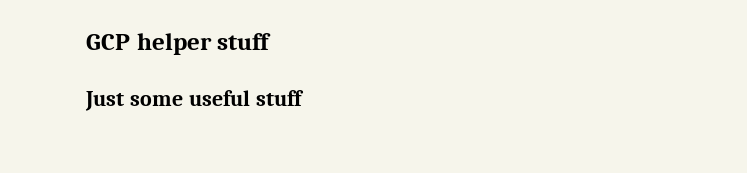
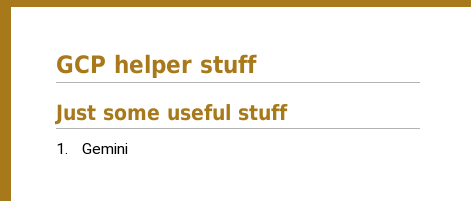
(304, 98) none -> [56,143,128,154] // 1. Gemini

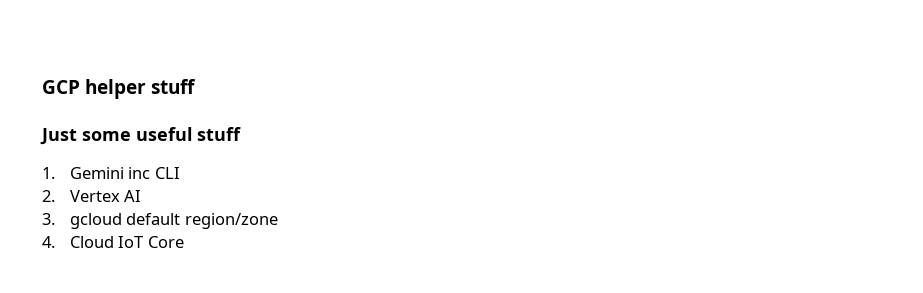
(128, 148) none -> [128,167,180,179] [42,190,142,202] [42,213,278,229] [42,236,184,248] inc CLI // 2. Vertex AI // 3. gcloud default region/zone // 4. Cloud IoT Core

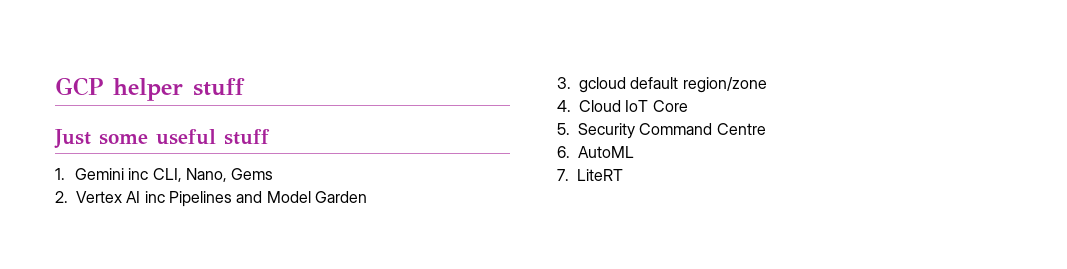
[154,167,180,179] CLI -> [152,168,274,182] CLI, Nano, Gems
(142, 196) none -> [144,191,367,207] inc Pipelines and Model Garden
(184, 242) none -> [557,123,766,139] [557,146,634,158] [557,169,624,181] // 5. Security Command Centre // 6. AutoML // 7. LiteRT

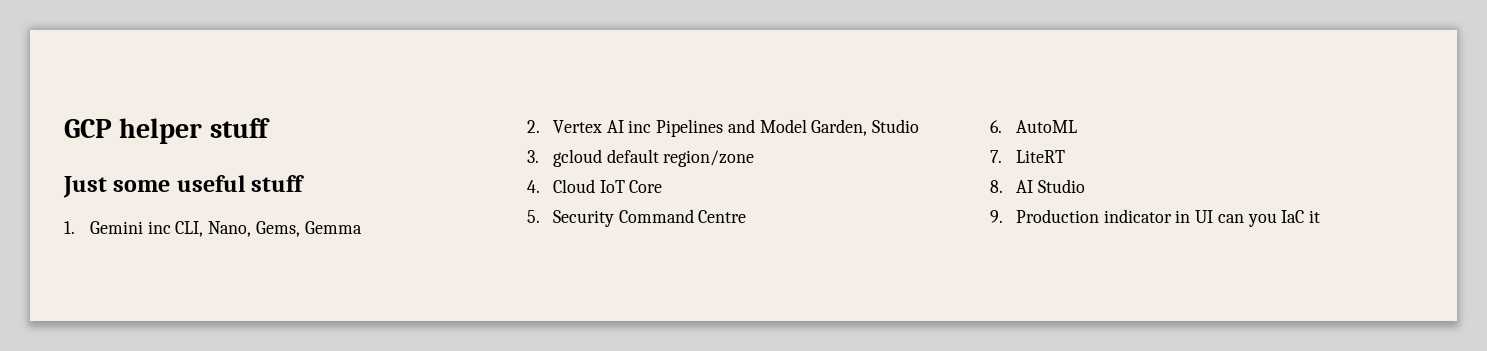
[231,168,274,180] Gems -> [255,221,362,237] Gems, Gemma
[314,191,367,203] Garden -> [811,119,920,136] Garden, Studio
(624, 175) none -> [990,179,1085,193] [990,209,1321,227] // 8. AI Studio // 9. Production indicator in UI can you IaC it

